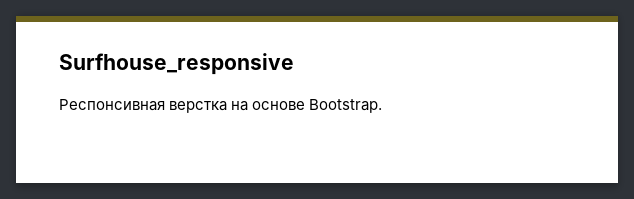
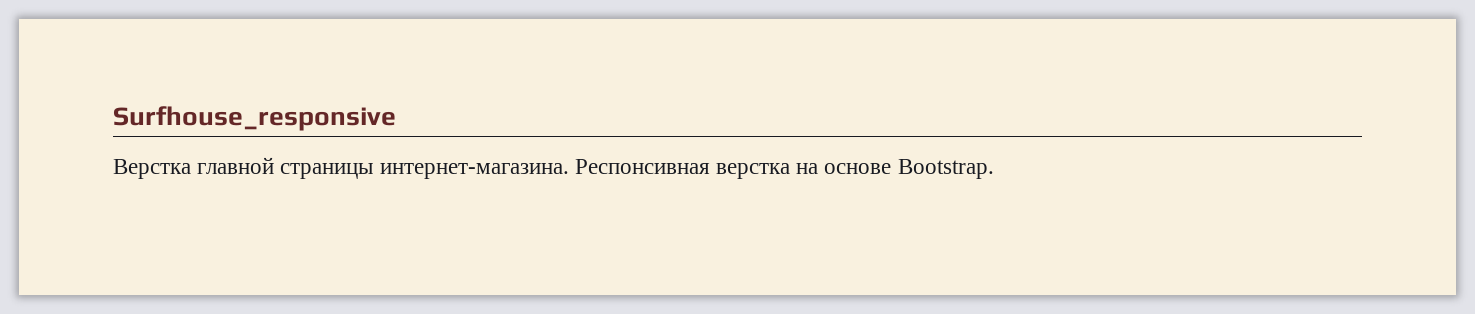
(294, 64) none -> [113,157,569,179] Верстка главной страницы интернет-магазина.

